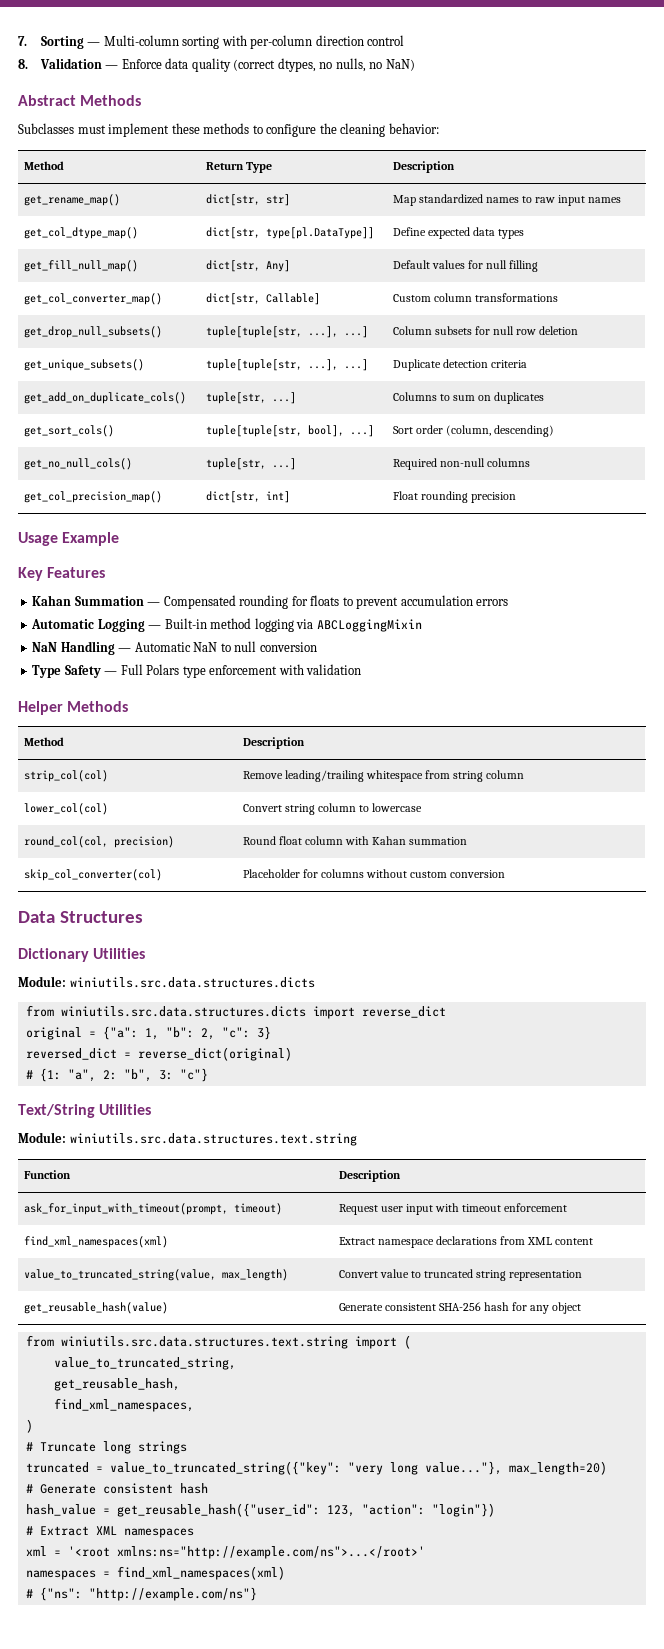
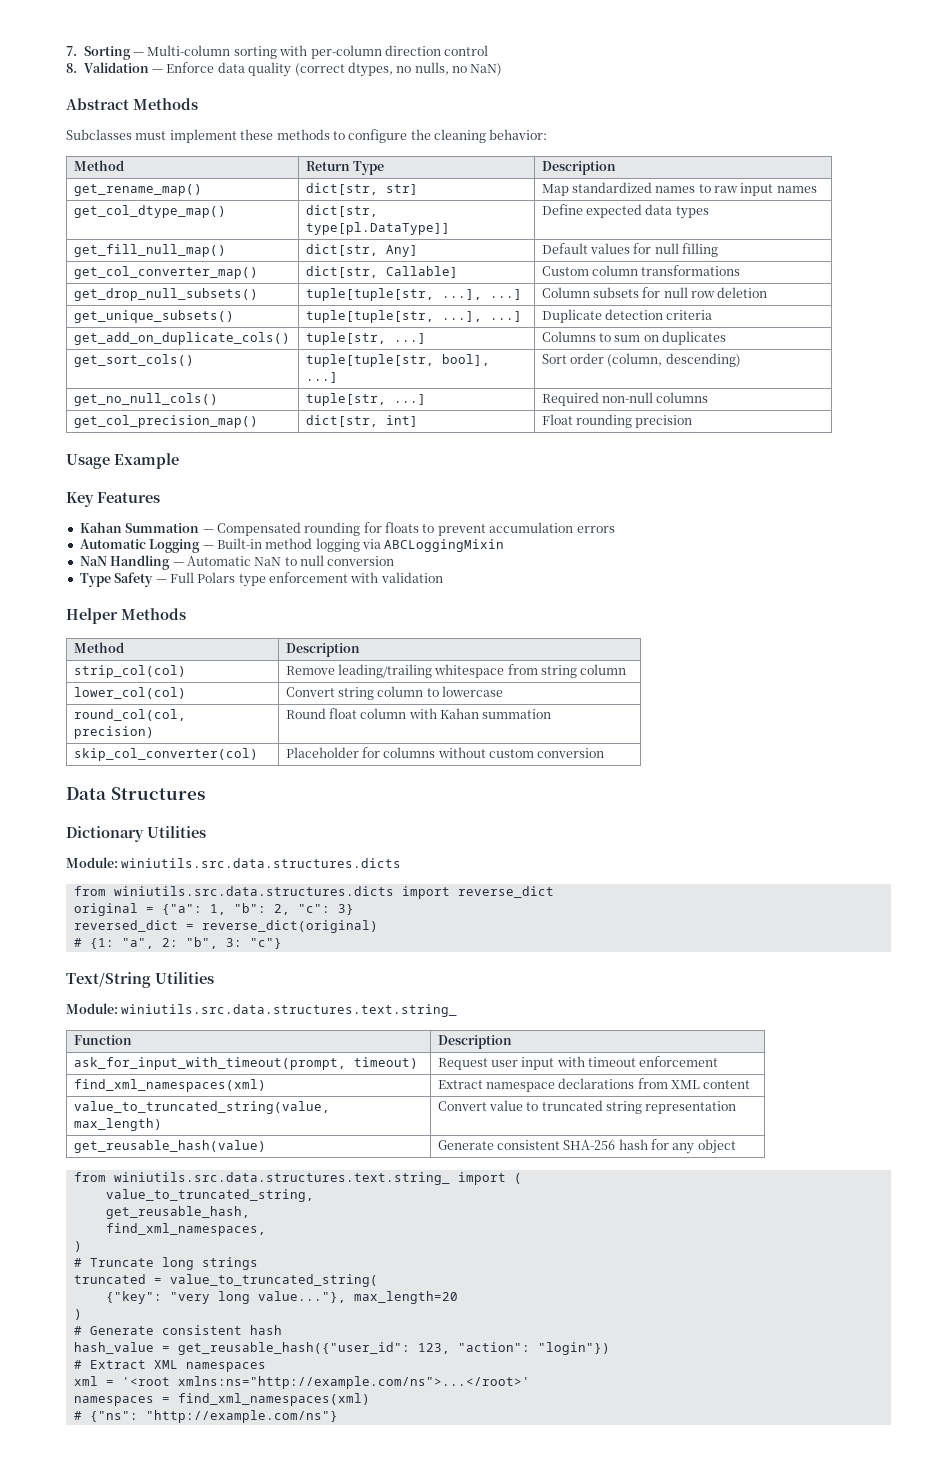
[69,1133,357,1146] winiutils.src.data.structures.text.string -> [121,1004,458,1017] winiutils.src.data.structures.text.string_
[60,1336,348,1349] winiutils.src.data.structures.text.string -> [113,1172,450,1185] winiutils.src.data.structures.text.string_
[109,1461,341,1475] value_to_truncated_string({"key": -> [169,1274,378,1287] [105,1291,162,1304] value_to_truncated_string( // {"key":
[508,1461,607,1475] max_length=20) -> [353,1291,458,1304] [73,1309,82,1320] max_length=20 // )

